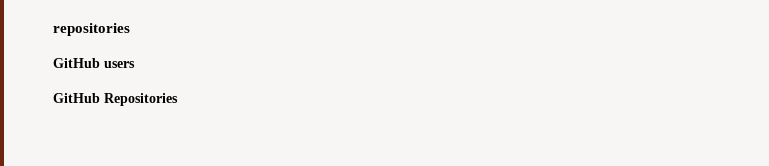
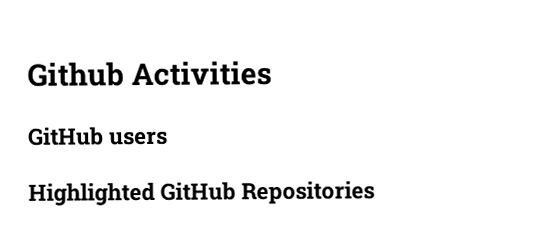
[53,23,130,36] repositories -> [27,61,273,87] Github Activities
(135, 64) none -> [28,181,155,206] Highlighted

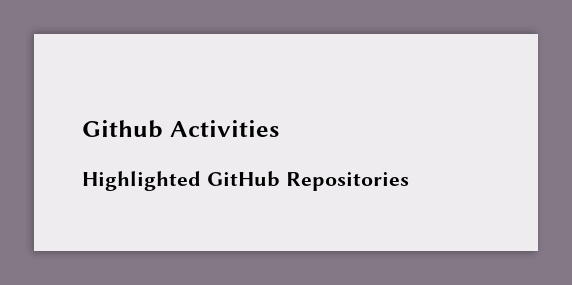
[28,126,169,146] // GitHub users -> (279, 128) none

